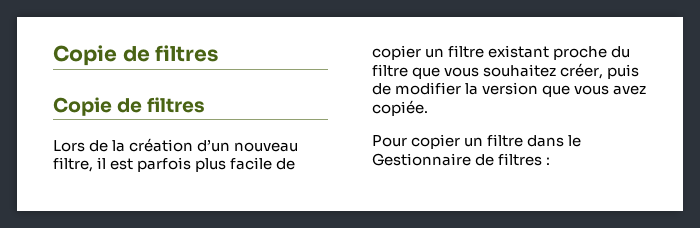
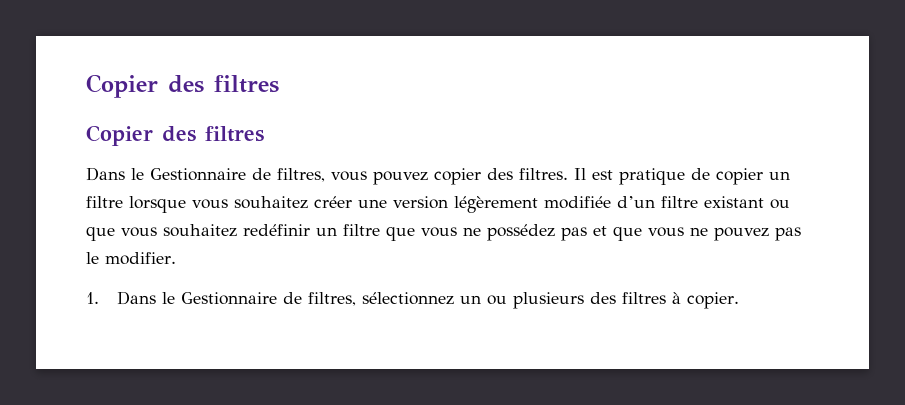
[53,45,219,66] [53,97,206,116] [53,138,299,152] [53,157,296,172] [372,45,631,60] [372,63,640,79] [372,82,647,97] [372,100,428,116] [372,134,582,149] [372,153,551,166] Copie de filtres // Copie de filtres // Lors de la création d’un nouveau filtre, il est parfois plus facile de copier un filtre existant proche du filtre que vous souhaitez créer, puis de modifier la version que vous avez copiée. // Pour copier un filtre dans le Gestionnaire de filtres : -> [86,74,279,98] [86,125,264,146] [86,167,790,185] [86,196,790,213] [86,224,801,241] [86,252,176,265] [86,291,740,309] Copier des filtres // Copier des filtres // Dans le Gestionnaire de filtres, vous pouvez copier des filtres. Il est pratique de copier un filtre lorsque vous souhaitez créer une version légèrement modifiée d’un filtre existant ou que vous souhaitez redéfinir un filtre que vous ne possédez pas et que vous ne pouvez pas le modifier. // 1. Dans le Gestionnaire de filtres, sélectionnez un ou plusieurs des filtres à copier.

